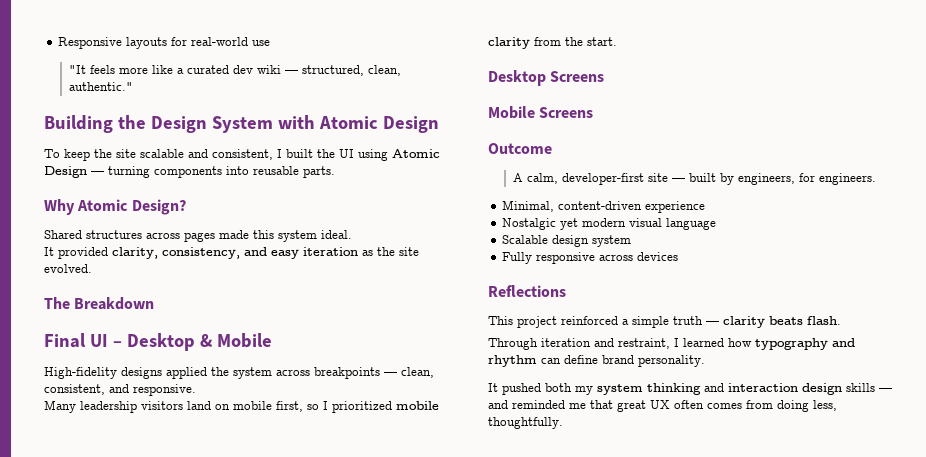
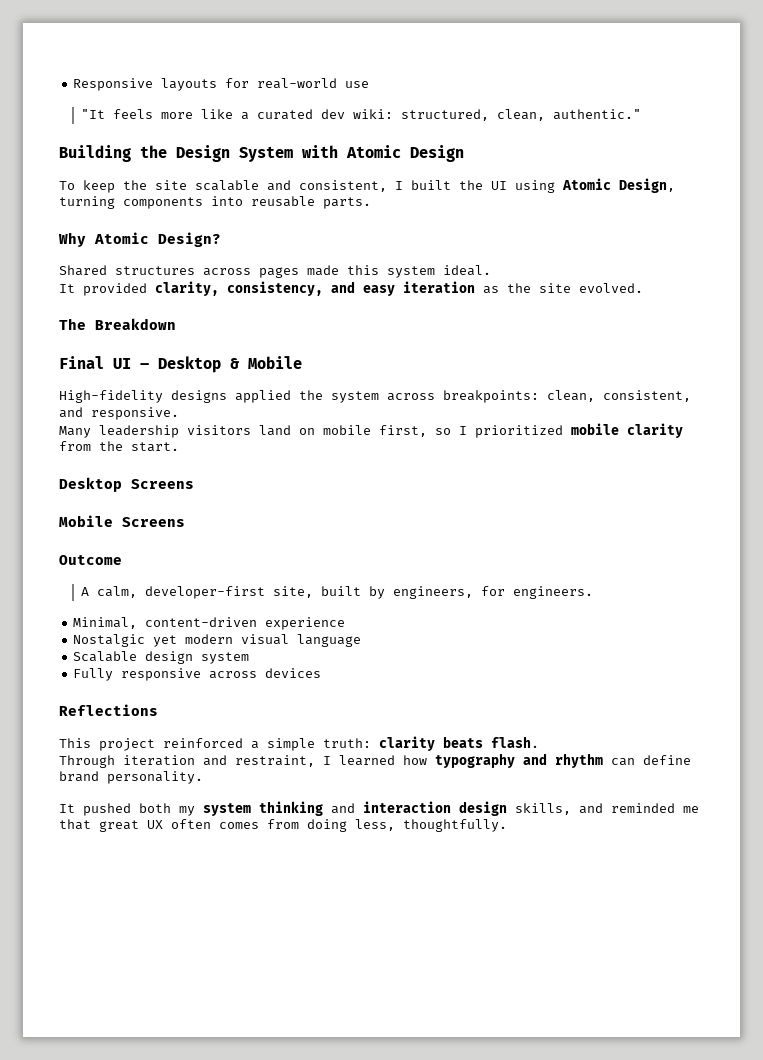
[256,65,298,74] wiki — -> [353,109,394,119] wiki:
[44,166,104,178] Design — -> [619,178,675,193] Design,
[314,367,397,379] breakpoints — -> [443,390,539,403] breakpoints:
[647,173,685,182] site — -> [273,586,314,598] site,
[673,316,719,325] truth — -> [323,738,371,748] truth:
[846,383,892,392] skills — -> [515,803,571,815] skills,

